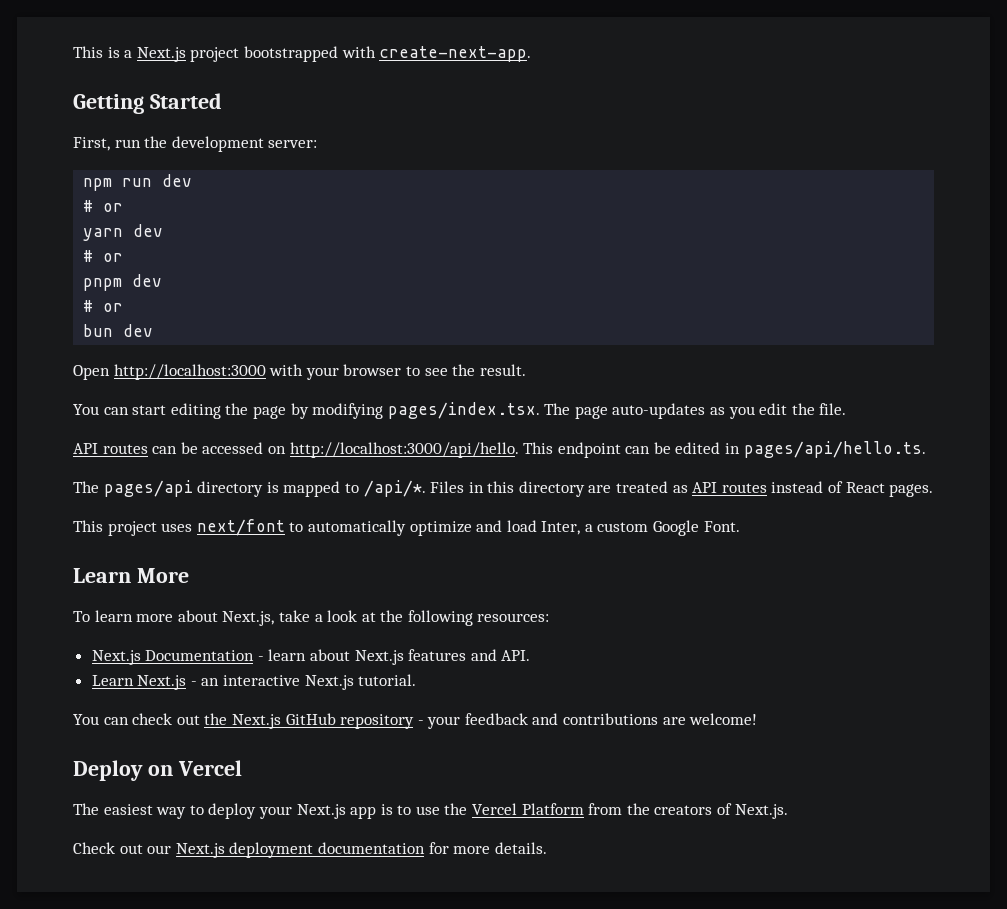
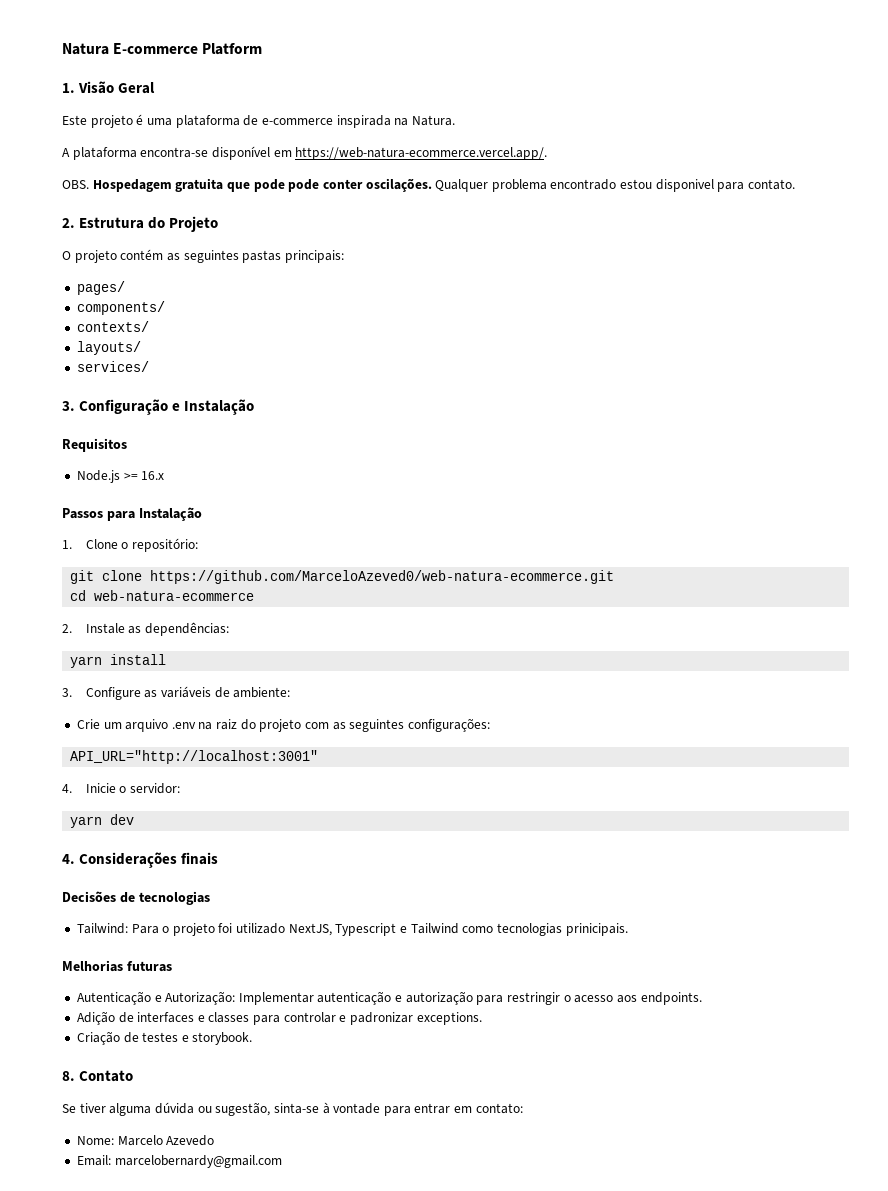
[73,46,532,62] [73,93,222,114] [73,136,318,152] [83,174,193,191] [83,200,124,212] [83,224,164,241] [83,250,124,262] [83,274,163,291] [83,300,124,312] [83,324,154,337] [73,364,526,380] [73,402,847,419] [73,441,926,458] [73,480,934,497] [73,519,740,536] [73,568,189,583] [73,610,550,626] [91,649,531,665] [91,674,417,690] [73,713,758,729] [73,760,242,781] [73,803,788,819] [73,842,547,858] This is a Next.js project bootstrapped with create-next-app. // Getting Started // First, run the development server: // npm run dev // # or // yarn dev // # or // pnpm dev // # or // bun dev // Open http://localhost:3000 with your browser to see the result. // You can start editing the page by modifying pages/index.tsx. The page auto-updates as you edit the file. // API routes can be accessed on http://localhost:3000/api/hello. This endpoint can be edited in pages/api/hello.ts. // The pages/api directory is mapped to /api/*. Files in this directory are treated as API routes instead of React pages. // This project uses next/font to automatically optimize and load Inter, a custom Google Font. // Learn More // To learn more about Next.js, take a look at the following resources: // Next.js Documentation - learn about Next.js features and API. // Learn Next.js - an interactive Next.js tutorial. // You can check out the Next.js GitHub repository - your feedback and contributions are welcome! // Deploy on Vercel // The easiest way to deploy your Next.js app is to use the Vercel Platform from the creators of Next.js. // Check out our Next.js deployment documentation for more details. -> [62,43,263,55] [62,81,156,94] [62,114,455,128] [62,146,548,160] [62,178,796,192] [62,216,219,232] [62,249,344,263] [76,281,125,295] [76,301,165,315] [76,321,149,332] [76,341,141,355] [76,361,149,372] [62,399,255,415] [62,438,127,452] [76,470,165,483] [62,507,202,521] [62,538,198,552] [70,570,615,584] [70,590,255,601] [62,622,229,636] [70,654,167,668] [62,686,291,700] [76,718,490,732] [70,750,319,764] [62,783,180,794] [70,814,135,828] [62,852,219,868] [62,891,210,905] [76,923,628,936] [62,960,172,972] [76,991,702,1005] [76,1011,482,1025] [76,1031,253,1045] [62,1070,134,1082] [62,1102,523,1116] [76,1135,215,1146] [76,1155,282,1168] Natura E-commerce Platform // 1. Visão Geral // Este projeto é uma plataforma de e-commerce inspirada na Natura. // A plataforma encontra-se disponível em https://web-natura-ecommerce.vercel.app/. // OBS. Hospedagem gratuita que pode pode conter oscilações. Qualquer problema encontrado estou disponivel para contato. // 2. Estrutura do Projeto // O projeto contém as seguintes pastas principais: // pages/ // components/ // contexts/ // layouts/ // services/ // 3. Configuração e Instalação // Requisitos // Node.js >= 16.x // Passos para Instalação // 1. Clone o repositório: // git clone https://github.com/MarceloAzeved0/web-natura-ecommerce.git // cd web-natura-ecommerce // 2. Instale as dependências: // yarn install // 3. Configure as variáveis de ambiente: // Crie um arquivo .env na raiz do projeto com as seguintes configurações: // API_URL="http://localhost:3001" // 4. Inicie o servidor: // yarn dev // 4. Considerações finais // Decisões de tecnologias // Tailwind: Para o projeto foi utilizado NextJS, Typescript e Tailwind como tecnologias prinicipais. // Melhorias futuras // Autenticação e Autorização: Implementar autenticação e autorização para restringir o acesso aos endpoints. // Adição de interfaces e classes para controlar e padronizar exceptions. // Criação de testes e storybook. // 8. Contato // Se tiver alguma dúvida ou sugestão, sinta-se à vontade para entrar em contato: // Nome: Marcelo Azevedo // Email: marcelobernardy@gmail.com

